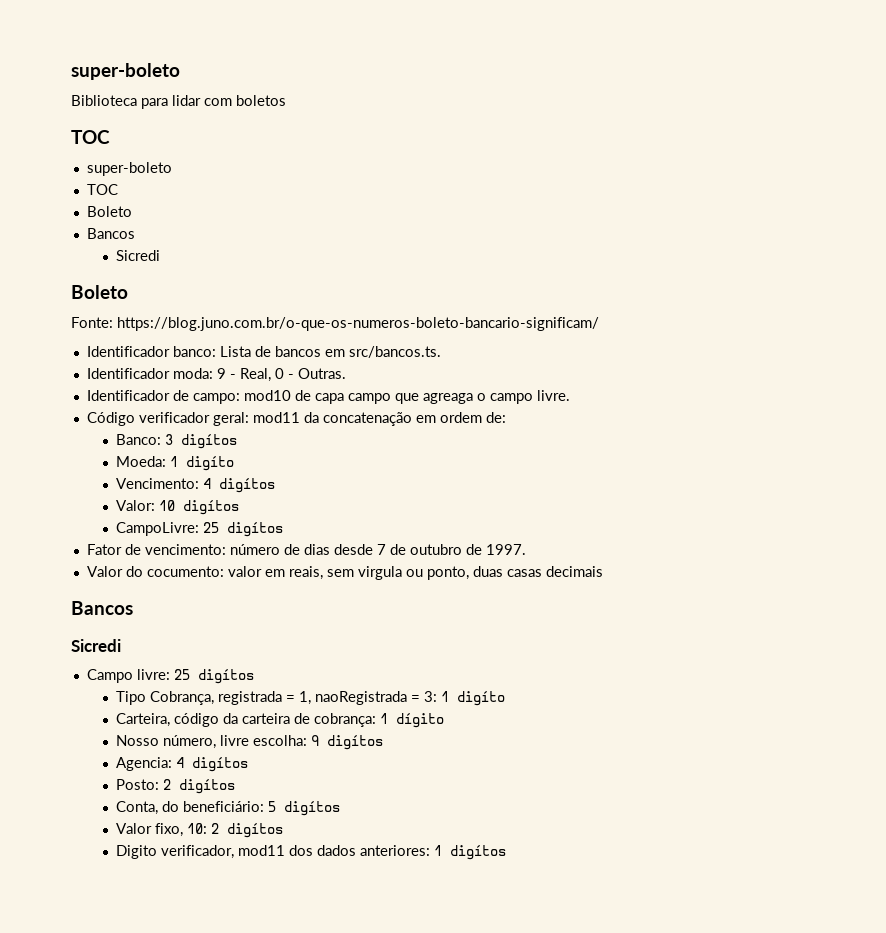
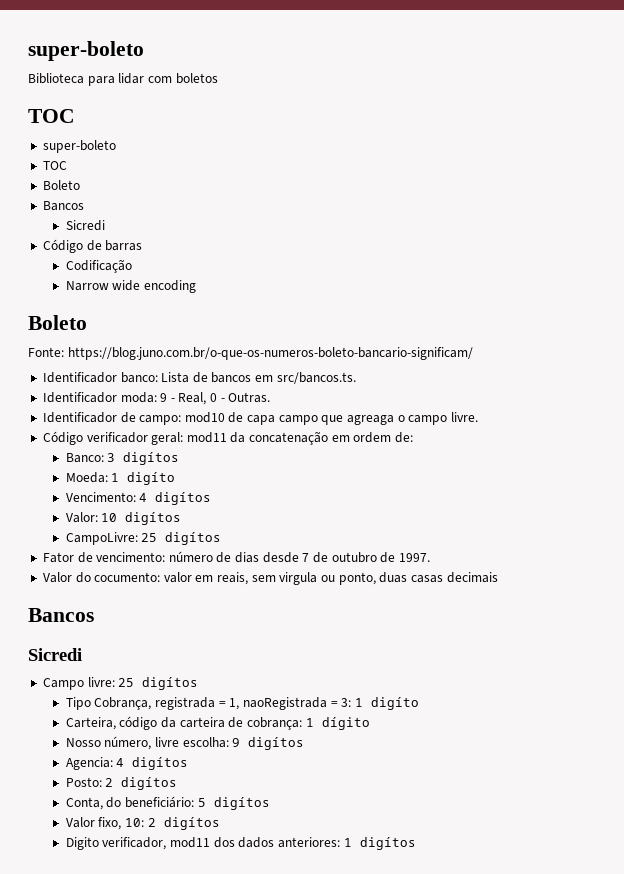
(160, 255) none -> [42,239,143,253] [65,259,132,273] [65,280,196,293] // Código de barras // Codificação // Narrow wide encoding

